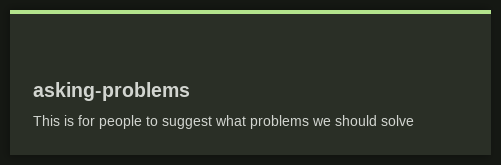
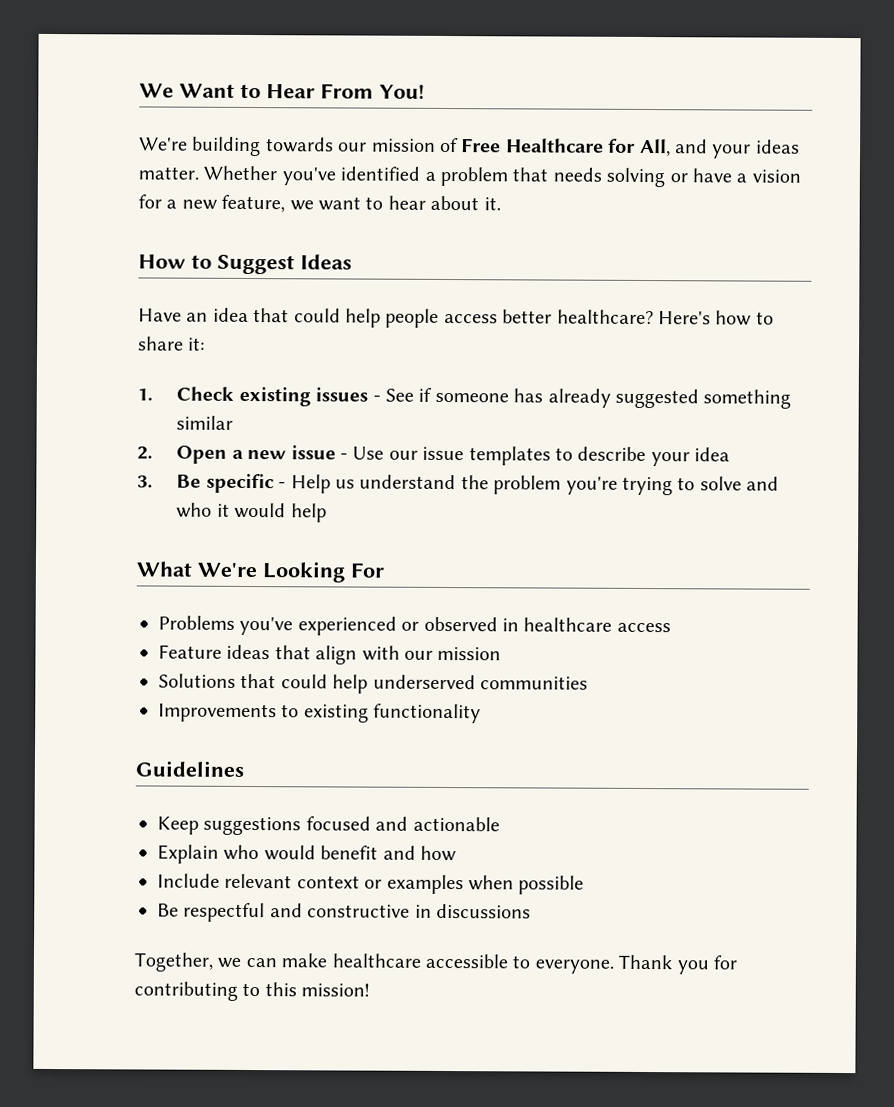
[33,82,190,101] [33,115,414,129] asking-problems // This is for people to suggest what problems we should solve -> [139,83,425,100] [139,136,800,159] [138,165,801,188] [138,194,501,213] [138,254,352,275] [138,307,774,328] [138,336,206,351] [137,386,792,409] [176,415,234,430] [137,445,731,467] [137,473,780,496] [176,502,327,523] [136,561,384,583] [158,615,671,636] [158,644,502,665] [158,673,588,694] [158,703,482,724] [135,760,244,777] [157,816,500,836] [157,844,457,864] [157,873,585,895] [157,902,531,923] [134,952,737,975] [134,981,371,1001] We Want to Hear From You! // We're building towards our mission of Free Healthcare for All, and your ideas matter. Whether you've identified a problem that needs solving or have a vision for a new feature, we want to hear about it. // How to Suggest Ideas // Have an idea that could help people access better healthcare? Here's how to share it: // 1. Check existing issues - See if someone has already suggested something similar // 2. Open a new issue - Use our issue templates to describe your idea // 3. Be specific - Help us understand the problem you're trying to solve and who it would help // What We're Looking For // Problems you've experienced or observed in healthcare access // Feature ideas that align with our mission // Solutions that could help underserved communities // Improvements to existing functionality // Guidelines // Keep suggestions focused and actionable // Explain who would benefit and how // Include relevant context or examples when possible // Be respectful and constructive in discussions // Together, we can make healthcare accessible to everyone. Thank you for contributing to this mission!

